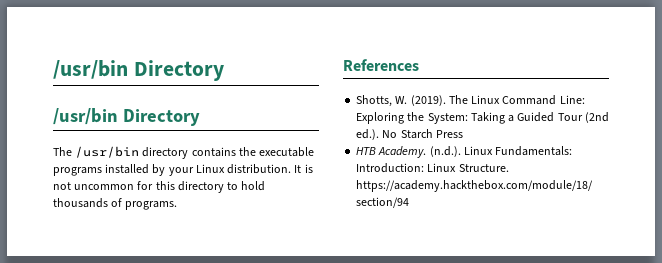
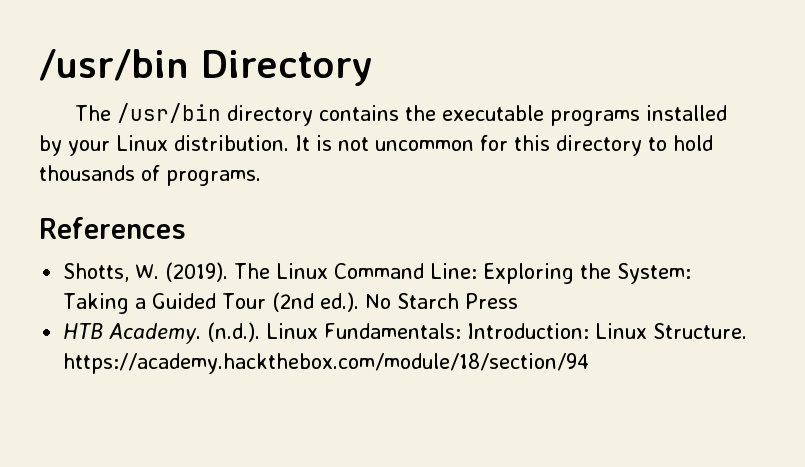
[53,60,224,81] [53,108,200,126] /usr/bin Directory // /usr/bin Directory -> [39,49,372,86] /usr/bin Directory

